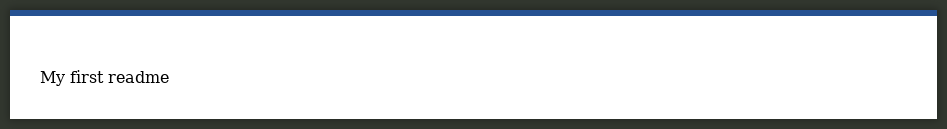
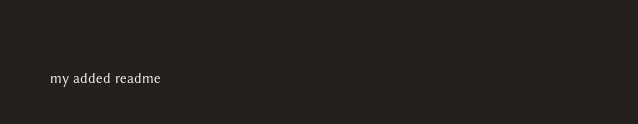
[40,70,104,86] My first -> [50,73,111,87] my added

